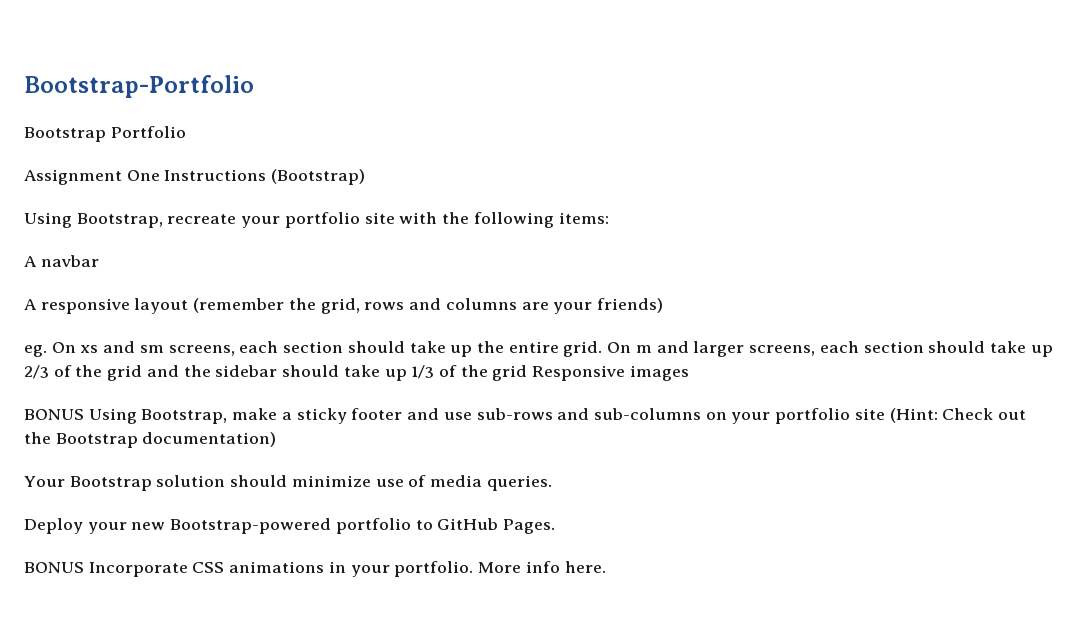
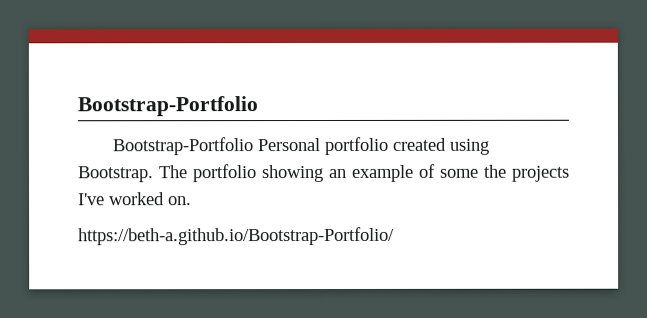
[24,126,186,142] [24,169,366,185] [24,212,609,228] [24,255,99,267] [24,298,663,314] [24,341,1053,357] [24,365,689,381] [24,408,1027,424] [24,432,277,448] [24,475,552,491] [24,518,556,534] [24,561,606,577] Bootstrap Portfolio // Assignment One Instructions (Bootstrap) // Using Bootstrap, recreate your portfolio site with the following items: // A navbar // A responsive layout (remember the grid, rows and columns are your friends) // eg. On xs and sm screens, each section should take up the entire grid. On m and larger screens, each section should take up 2/3 of the grid and the sidebar should take up 1/3 of the grid Responsive images // BONUS Using Bootstrap, make a sticky footer and use sub-rows and sub-columns on your portfolio site (Hint: Check out the Bootstrap documentation) // Your Bootstrap solution should minimize use of media queries. // Deploy your new Bootstrap-powered portfolio to GitHub Pages. // BONUS Incorporate CSS animations in your portfolio. More info here. -> [112,136,490,156] [78,163,570,183] [78,192,192,206] [78,226,395,246] Bootstrap-Portfolio Personal portfolio created using Bootstrap. The portfolio showing an example of some the projects I've worked on. // https://beth-a.github.io/Bootstrap-Portfolio/

